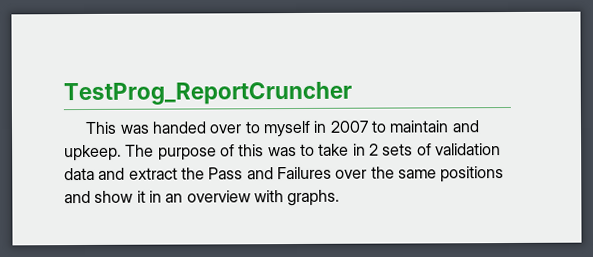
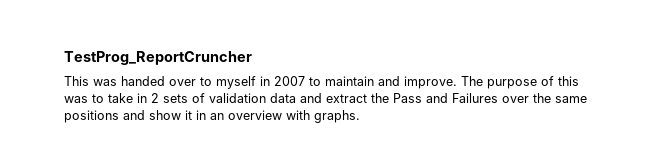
[64,144,122,162] upkeep. -> [404,76,457,89] improve.

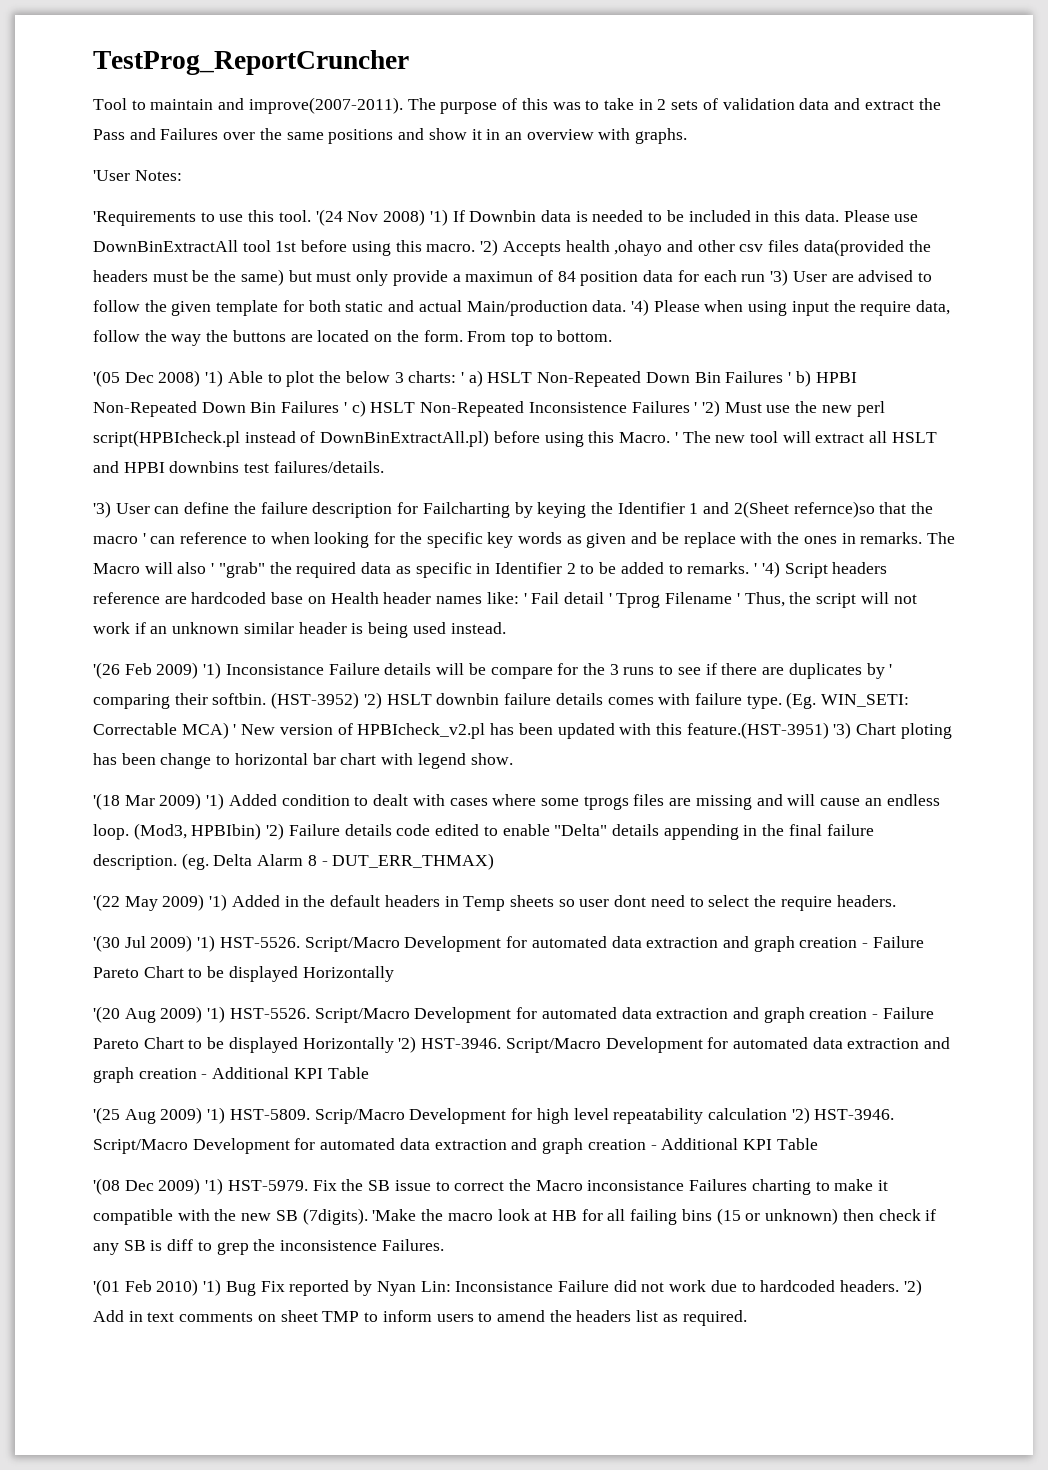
[64,76,305,89] This was handed over to myself in 2007 -> [93,98,127,110] Tool
[404,76,457,89] improve. -> [248,97,403,114] improve(2007-2011).
(360, 116) none -> [93,170,182,181] [93,209,919,226] [93,239,931,256] [93,269,932,286] [93,299,951,316] [93,330,613,346] [93,370,857,387] [93,400,885,417] [93,430,937,447] [93,461,384,473] [93,501,934,518] [93,532,955,548] [93,561,888,578] [93,592,917,608] [93,622,506,638] [93,662,893,679] [93,692,910,709] [93,722,952,739] [93,753,513,769] [93,793,940,810] [93,823,874,840] [93,853,495,870] [93,894,896,911] [93,935,924,952] [93,966,394,982] [93,1006,934,1023] [93,1036,951,1053] [93,1067,369,1083] [93,1107,895,1124] [93,1138,818,1154] [93,1178,889,1195] [93,1208,937,1225] [93,1239,444,1255] [93,1279,922,1296] [93,1310,747,1326] // 'User Notes: // 'Requirements to use this tool. '(24 Nov 2008) '1) If Downbin data is needed to be included in this data. Please use DownBinExtractAll tool 1st before using this macro. '2) Accepts health ,ohayo and other csv files data(provided the headers must be the same) but must only provide a maximun of 84 position data for each run '3) User are advised to follow the given template for both static and actual Main/production data. '4) Please when using input the require data, follow the way the buttons are located on the form. From top to bottom. // '(05 Dec 2008) '1) Able to plot the below 3 charts: ' a) HSLT Non-Repeated Down Bin Failures ' b) HPBI Non-Repeated Down Bin Failures ' c) HSLT Non-Repeated Inconsistence Failures ' '2) Must use the new perl script(HPBIcheck.pl instead of DownBinExtractAll.pl) before using this Macro. ' The new tool will extract all HSLT and HPBI downbins test failures/details. // '3) User can define the failure description for Failcharting by keying the Identifier 1 and 2(Sheet refernce)so that the macro ' can reference to when looking for the specific key words as given and be replace with the ones in remarks. The Macro will also ' "grab" the required data as specific in Identifier 2 to be added to remarks. ' '4) Script headers reference are hardcoded base on Health header names like: ' Fail detail ' Tprog Filename ' Thus, the script will not work if an unknown similar header is being used instead. // '(26 Feb 2009) '1) Inconsistance Failure details will be compare for the 3 runs to see if there are duplicates by ' comparing their softbin. (HST-3952) '2) HSLT downbin failure details comes with failure type. (Eg. WIN_SETI: Correctable MCA) ' New version of HPBIcheck_v2.pl has been updated with this feature.(HST-3951) '3) Chart ploting has been change to horizontal bar chart with legend show. // '(18 Mar 2009) '1) Added condition to dealt with cases where some tprogs files are missing and will cause an endless loop. (Mod3, HPBIbin) '2) Failure details code edited to enable "Delta" details appending in the final failure description. (eg. Delta Alarm 8 - DUT_ERR_THMAX) // '(22 May 2009) '1) Added in the default headers in Temp sheets so user dont need to select the require headers. // '(30 Jul 2009) '1) HST-5526. Script/Macro Development for automated data extraction and graph creation - Failure Pareto Chart to be displayed Horizontally // '(20 Aug 2009) '1) HST-5526. Script/Macro Development for automated data extraction and graph creation - Failure Pareto Chart to be displayed Horizontally '2) HST-3946. Script/Macro Development for automated data extraction and graph creation - Additional KPI Table // '(25 Aug 2009) '1) HST-5809. Scrip/Macro Development for high level repeatability calculation '2) HST-3946. Script/Macro Development for automated data extraction and graph creation - Additional KPI Table // '(08 Dec 2009) '1) HST-5979. Fix the SB issue to correct the Macro inconsistance Failures charting to make it compatible with the new SB (7digits). 'Make the macro look at HB for all failing bins (15 or unknown) then check if any SB is diff to grep the inconsistence Failures. // '(01 Feb 2010) '1) Bug Fix reported by Nyan Lin: Inconsistance Failure did not work due to hardcoded headers. '2) Add in text comments on sheet TMP to inform users to amend the headers list as required.

